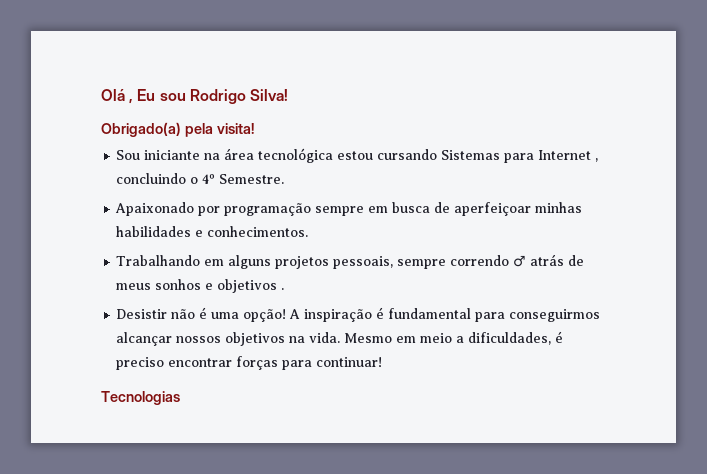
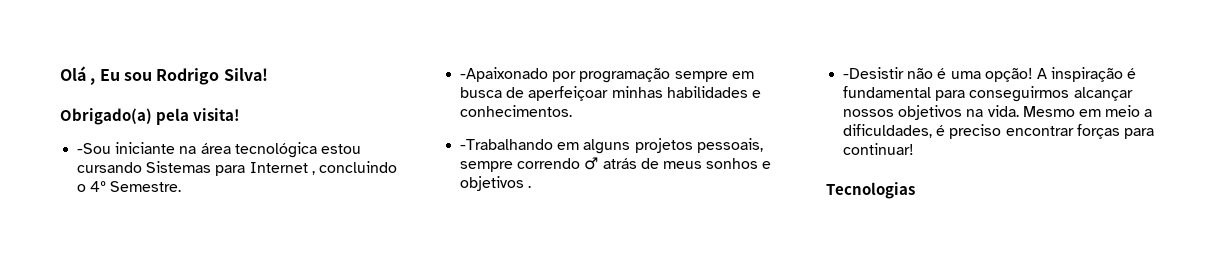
[116,150,141,160] Sou -> [77,143,112,154] -Sou
[115,202,195,216] Apaixonado -> [460,67,549,82] -Apaixonado
[116,255,201,266] Trabalhando -> [460,139,554,150] -Trabalhando
[116,309,168,319] Desistir -> [843,67,905,79] -Desistir

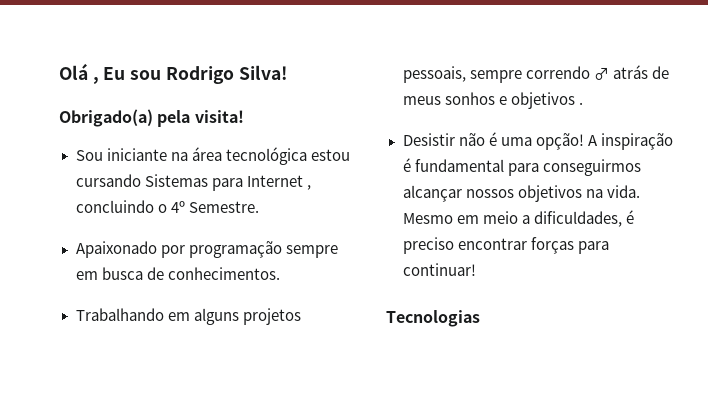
[77,143,112,154] -Sou -> [75,150,103,161] Sou
[460,67,549,82] -Apaixonado -> [75,241,157,258] Apaixonado
[528,86,761,101] aperfeiçoar minhas habilidades e -> (164, 273) none
[460,139,554,150] -Trabalhando -> [75,308,164,321] Trabalhando
[843,67,905,79] -Desistir -> [402,133,455,146] Desistir

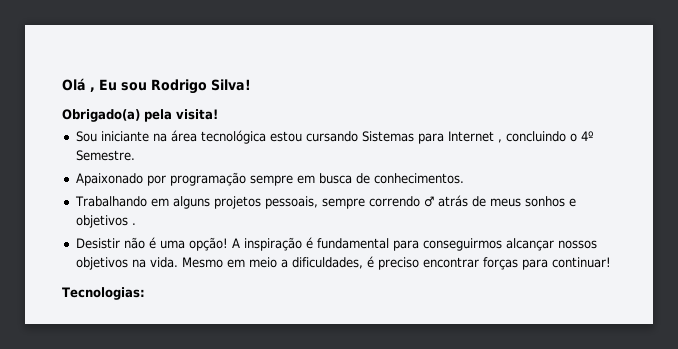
[386,310,480,327] Tecnologias -> [62,287,145,300] Tecnologias:

